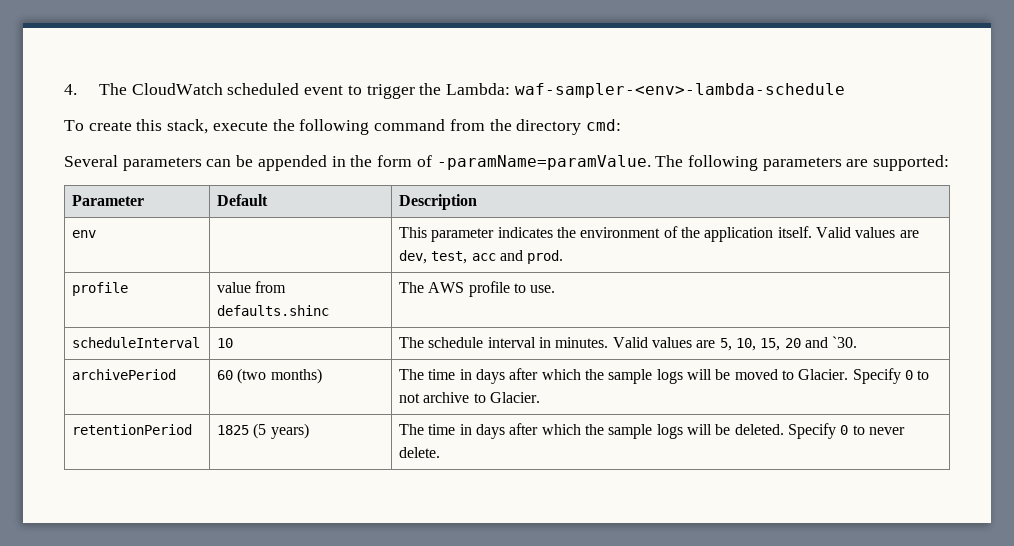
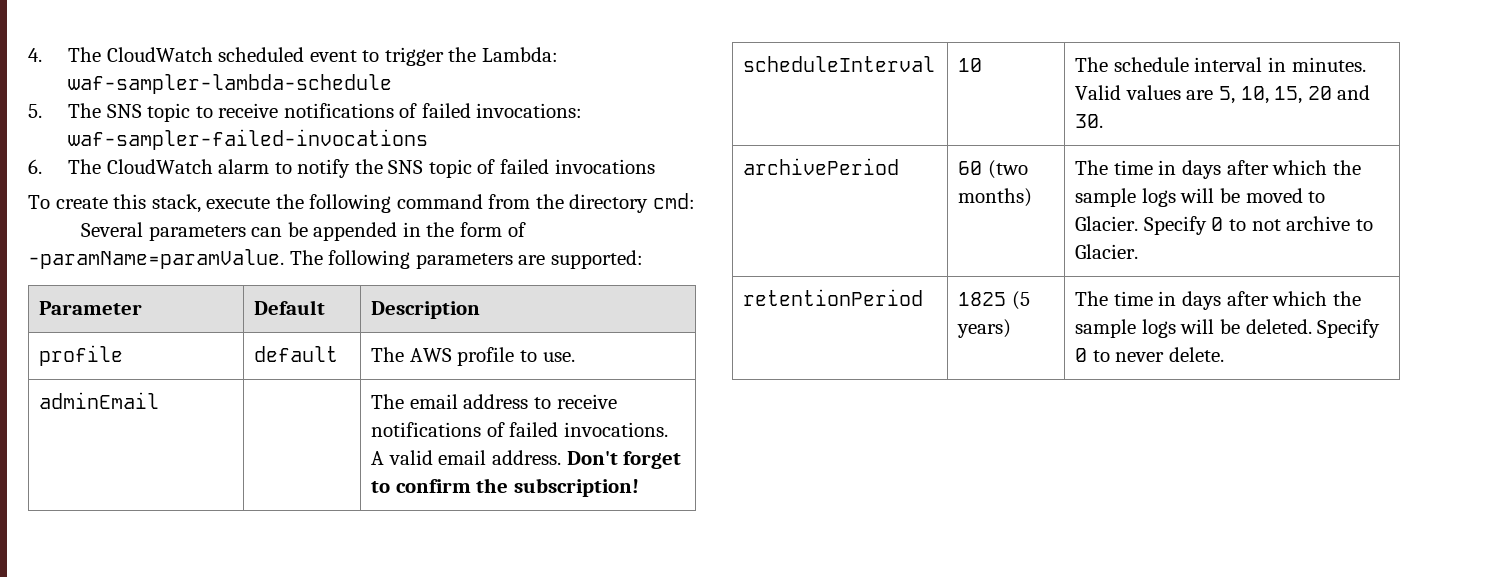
[514,83,845,98] waf-sampler-<env>-lambda-schedule -> [68,74,393,94] [28,103,583,122] [68,129,429,150] [28,159,655,178] waf-sampler-lambda-schedule // 5. The SNS topic to receive notifications of failed invocations: waf-sampler-failed-invocations // 6. The CloudWatch alarm to notify the SNS topic of failed invocations
[72,230,97,238] [399,226,919,242] [399,250,564,264] [72,282,129,296] [217,281,287,293] [217,305,330,316] env | | This parameter indicates the environment of the application itself. Valid values are dev, test, acc and prod. // profile | value from defaults.shinc -> [39,345,124,366] [254,346,339,362] profile | default
(556, 289) none -> [39,392,160,409] [371,394,617,409] [371,422,669,437] [371,450,682,469] [371,478,640,497] // adminEmail | | The email address to receive notifications of failed invocations. A valid email address. Don't forget to confirm the subscription!
[832,336,858,348] `30. -> [1075,114,1104,128] 30.

